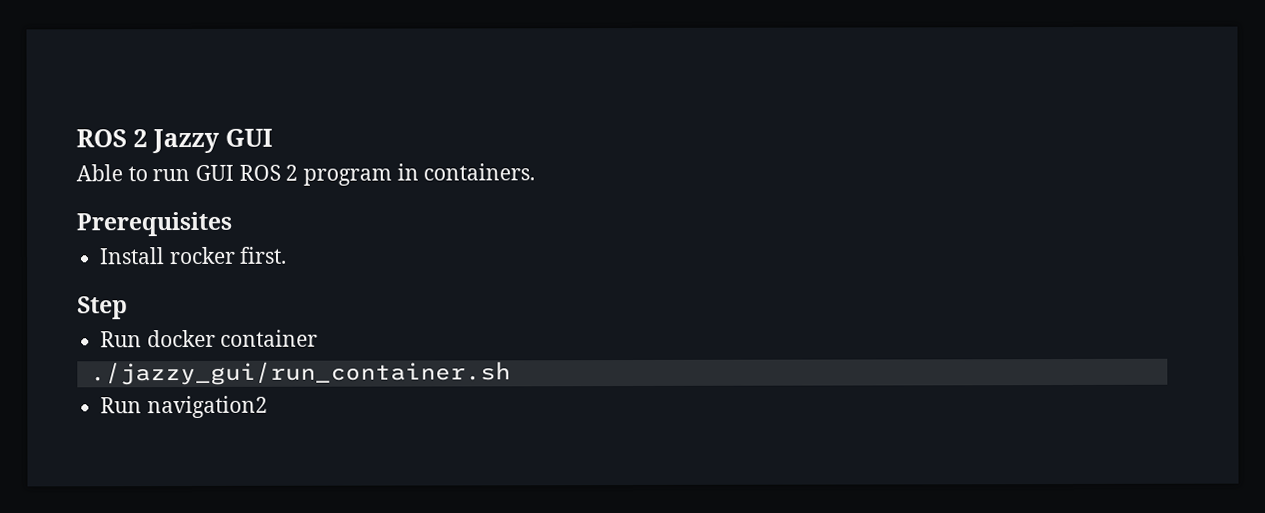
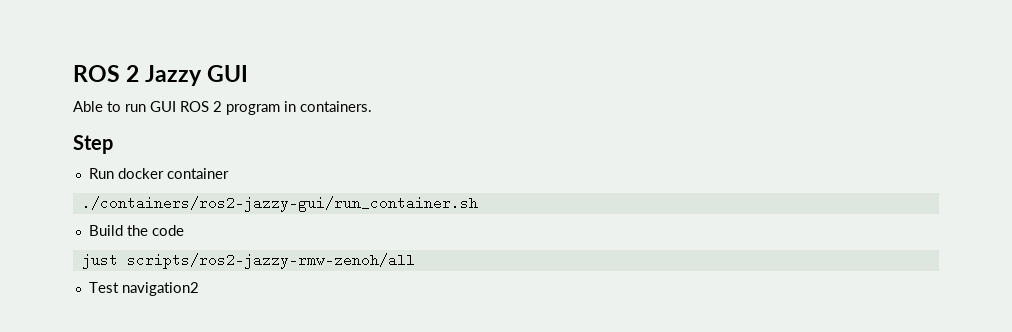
[76,211,232,237] [99,246,288,265] // Prerequisites // Install rocker first. -> (372, 106) none
[89,361,511,386] [100,397,143,414] ./jazzy_gui/run_container.sh // Run -> [81,196,478,212] [88,225,184,236] [81,253,415,269] [88,282,119,293] ./containers/ros2-jazzy-gui/run_container.sh // Build the code // just scripts/ros2-jazzy-rmw-zenoh/all // Test

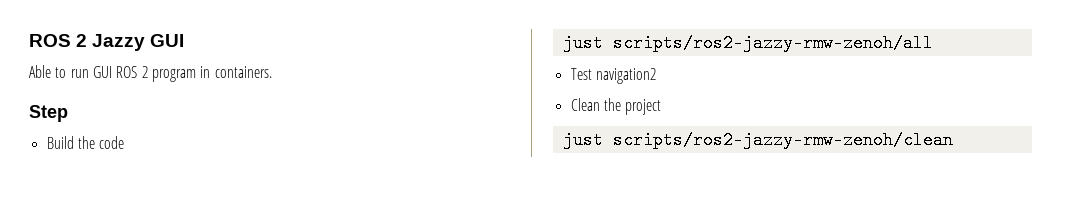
[88,168,229,179] [81,196,478,212] // Run docker container // ./containers/ros2-jazzy-gui/run_container.sh -> (68, 113) none
(199, 289) none -> [570,98,662,115] [562,131,953,149] // Clean the project // just scripts/ros2-jazzy-rmw-zenoh/clean

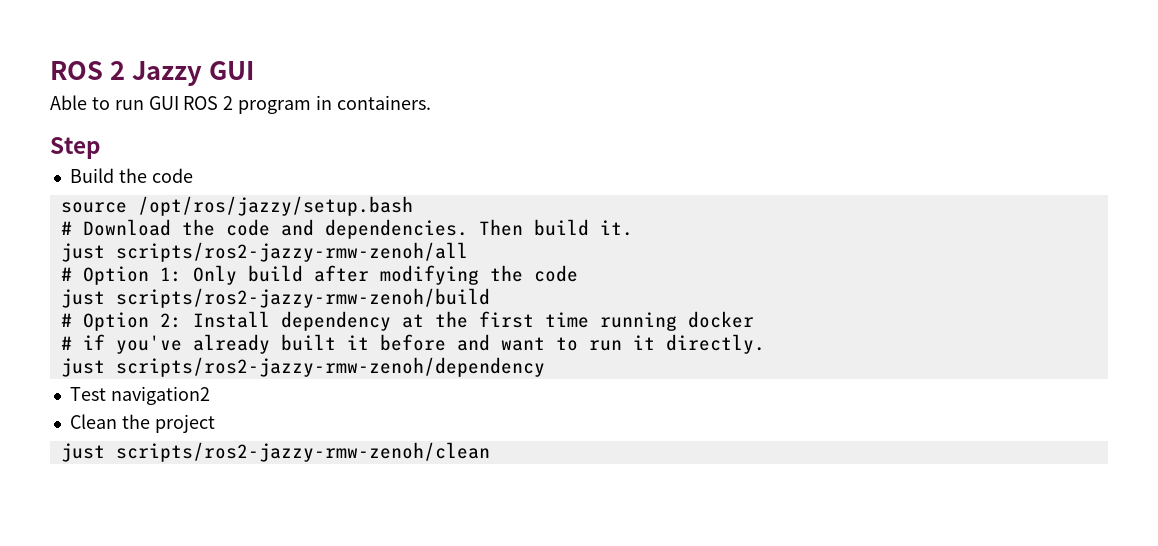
[562,34,933,52] just scripts/ros2-jazzy-rmw-zenoh/all -> [60,196,413,216] [60,219,633,239] [60,242,468,262] [60,265,578,285] [60,288,490,308] [60,311,754,331] [60,334,765,354] [60,357,545,377] source /opt/ros/jazzy/setup.bash // # Download the code and dependencies. Then build it. // just scripts/ros2-jazzy-rmw-zenoh/all // # Option 1: Only build after modifying the code // just scripts/ros2-jazzy-rmw-zenoh/build // # Option 2: Install dependency at the first time running docker // # if you've already built it before and want to run it directly. // just scripts/ros2-jazzy-rmw-zenoh/dependency

